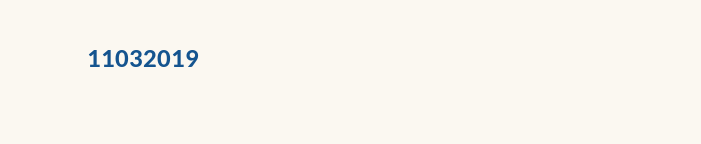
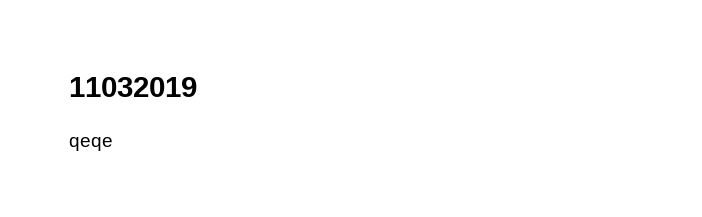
(199, 58) none -> [69,137,113,151] // qeqe

